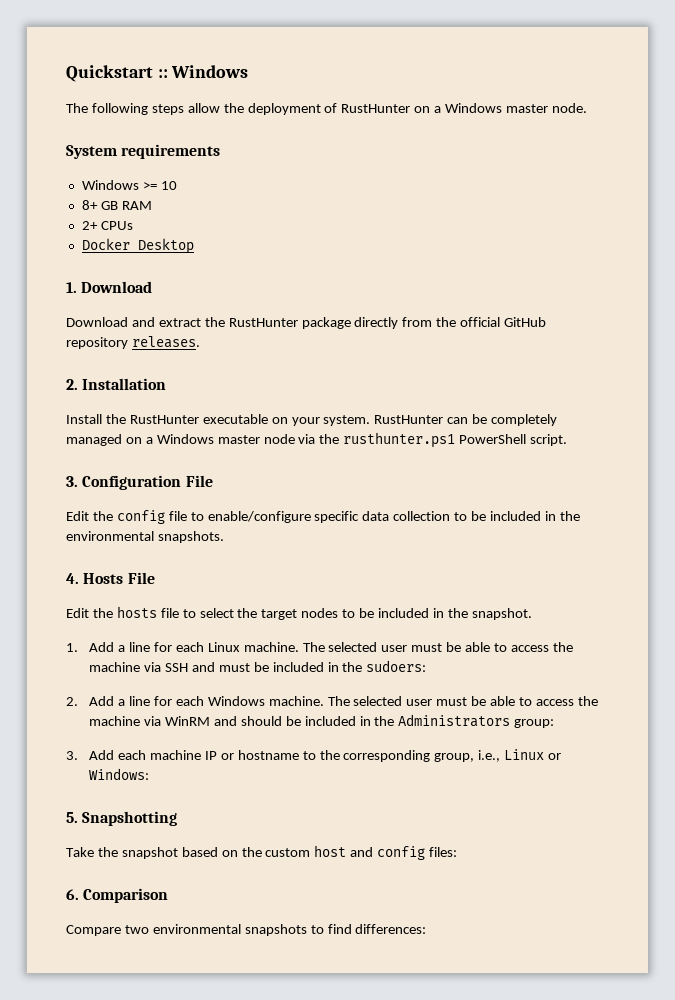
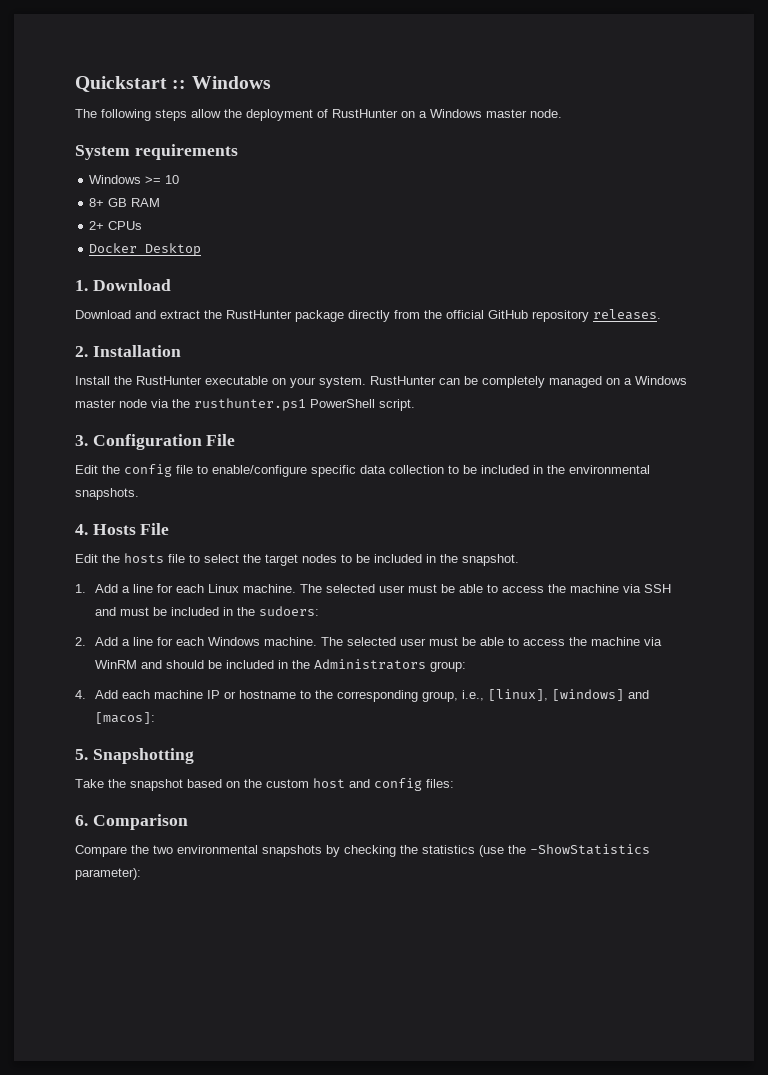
[66,751,78,760] 3. -> [75,690,86,699] 4.
[504,749,562,760] [89,768,150,780] Linux or Windows: -> [488,689,650,701] [95,712,156,724] [linux], [windows] and [macos]:
(121, 930) none -> [131,845,149,854] the
[310,924,427,934] to find differences: -> [326,844,650,857] [75,868,141,880] by checking the statistics (use the -ShowStatistics parameter):

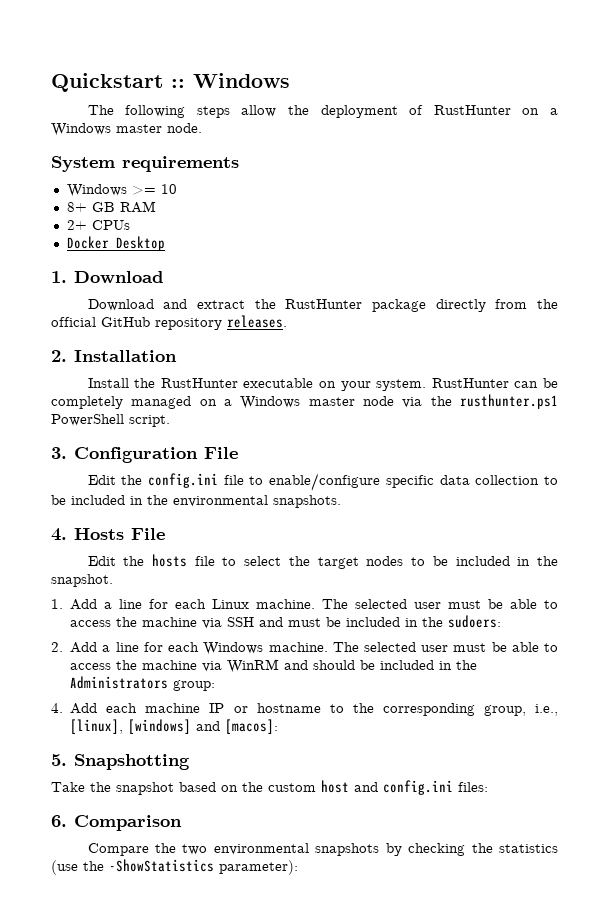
[124,464,172,477] config -> [148,473,219,488] config.ini
[374,778,422,791] config -> [383,780,453,795] config.ini

